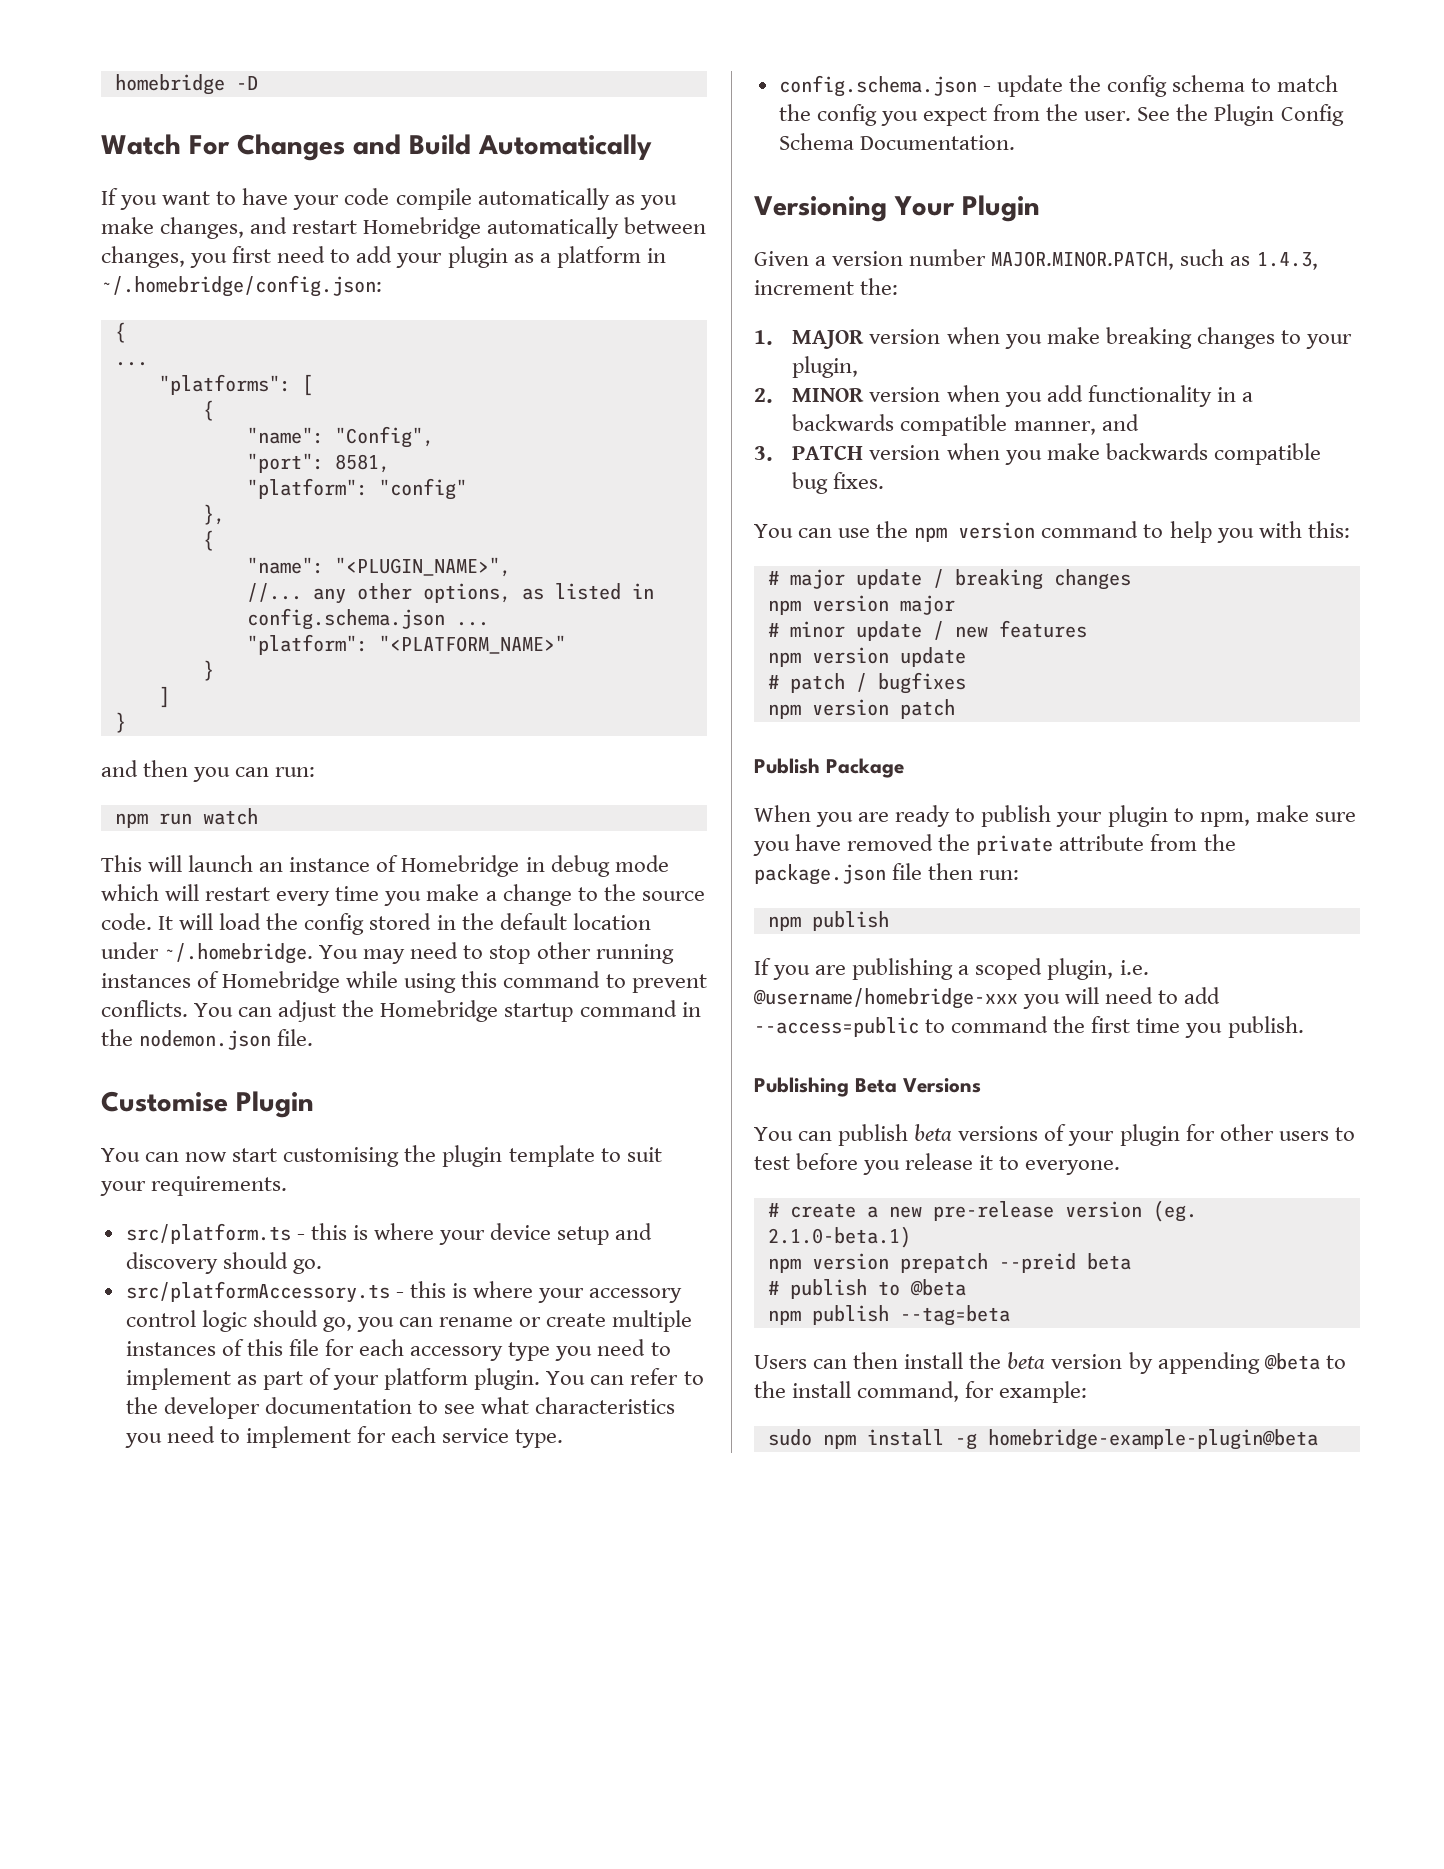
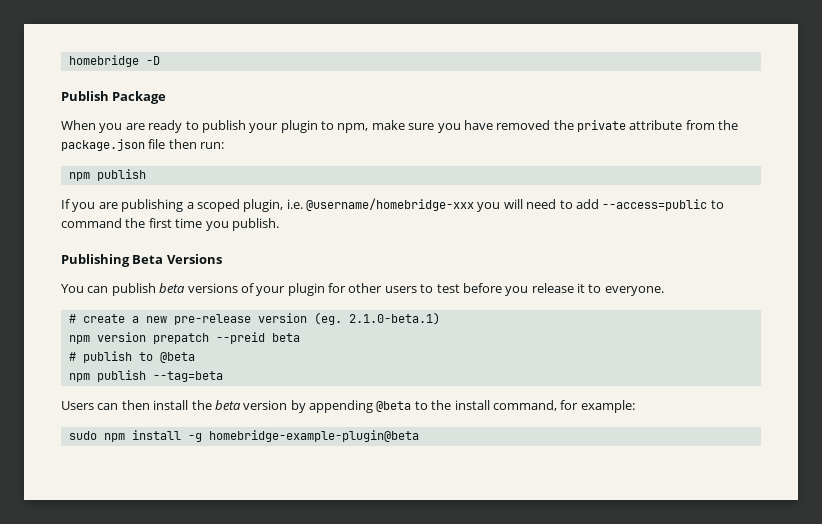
[101,134,652,161] [101,188,677,210] [101,217,707,239] [101,246,666,268] [101,275,382,297] [114,322,126,343] [114,362,148,366] [158,374,313,396] [202,400,214,421] [246,426,434,448] [246,453,390,473] [246,478,467,500] [202,504,225,525] [202,530,214,551] [246,557,511,577] [246,583,654,604] [246,608,489,630] [246,634,566,655] [202,660,214,681] [158,686,170,708] [114,712,126,733] [101,760,316,782] [114,808,258,828] [101,855,669,877] [101,884,705,906] [101,913,651,935] [101,942,674,964] [101,971,707,993] [101,1000,701,1022] [101,1029,314,1050] [101,1091,314,1118] [101,1145,662,1167] [100,1176,288,1196] [125,1223,653,1245] [125,1252,322,1274] [125,1281,683,1303] [125,1310,693,1332] [125,1339,671,1361] [125,1368,704,1390] [125,1397,676,1419] [124,1426,564,1448] [778,75,1339,97] [778,104,1344,126] [778,133,1015,150] [754,195,1040,222] [754,249,1318,270] [754,278,899,295] [754,327,1352,349] [792,356,859,378] [754,385,1253,407] [792,414,1139,436] [754,443,1321,465] [792,472,885,494] [754,521,1350,543] [767,569,1131,590] [767,595,955,615] [767,620,1087,641] [767,647,966,667] [767,672,966,694] [767,699,955,719] // Watch For Changes and Build Automatically // If you want to have your code compile automatically as you make changes, and restart Homebridge automatically between changes, you first need to add your plugin as a platform in ~/.homebridge/config.json: // { // ... // "platforms": [ // { // "name": "Config", // "port": 8581, // "platform": "config" // }, // { // "name": "<PLUGIN_NAME>", // //... any other options, as listed in config.schema.json ... // "platform": "<PLATFORM_NAME>" // } // ] // } // and then you can run: // npm run watch // This will launch an instance of Homebridge in debug mode which will restart every time you make a change to the source code. It will load the config stored in the default location under ~/.homebridge. You may need to stop other running instances of Homebridge while using this command to prevent conflicts. You can adjust the Homebridge startup command in the nodemon.json file. // Customise Plugin // You can now start customising the plugin template to suit your requirements. // src/platform.ts - this is where your device setup and discovery should go. // src/platformAccessory.ts - this is where your accessory control logic should go, you can rename or create multiple instances of this file for each accessory type you need to implement as part of your platform plugin. You can refer to the developer documentation to see what characteristics you need to implement for each service type. // config.schema.json - update the config schema to match the config you expect from the user. See the Plugin Config Schema Documentation. // Versioning Your Plugin // Given a version number MAJOR.MINOR.PATCH, such as 1.4.3, increment the: // 1. MAJOR version when you make breaking changes to your plugin, // 2. MINOR version when you add functionality in a backwards compatible manner, and // 3. PATCH version when you make backwards compatible bug fixes. // You can use the npm version command to help you with this: // # major update / breaking changes // npm version major // # minor update / new features // npm version update // # patch / bugfixes // npm version patch -> (160, 60) none

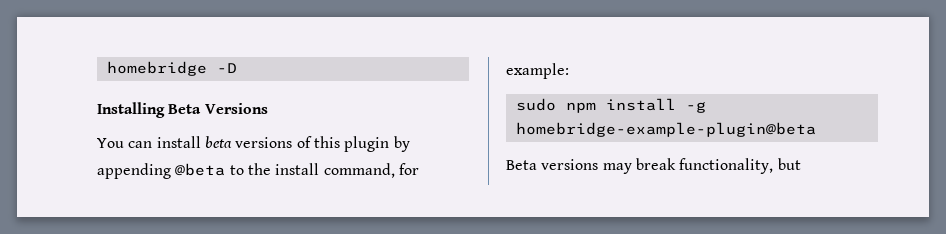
[61,91,167,104] [61,120,739,133] [61,139,225,151] [68,169,146,181] [61,198,724,212] [61,218,279,231] [61,254,130,267] Publish Package // When you are ready to publish your plugin to npm, make sure you have removed the private attribute from the package.json file then run: // npm publish // If you are publishing a scoped plugin, i.e. @username/homebridge-xxx you will need to add --access=public to command the first time you publish. // Publishing -> [97,102,165,118] Installing
[111,283,156,296] publish -> [156,136,201,148] install
[256,283,664,296] [68,312,440,325] [68,332,300,344] [68,351,195,363] [68,370,223,382] [61,400,288,410] your plugin for other users to test before you release it to everyone. // # create a new pre-release version (eg. 2.1.0-beta.1) // npm version prepatch --preid beta // # publish to @beta // npm publish --tag=beta // Users can then install the beta version -> [313,136,390,152] this plugin
(419, 436) none -> [506,158,801,174] // Beta versions may break functionality, but

